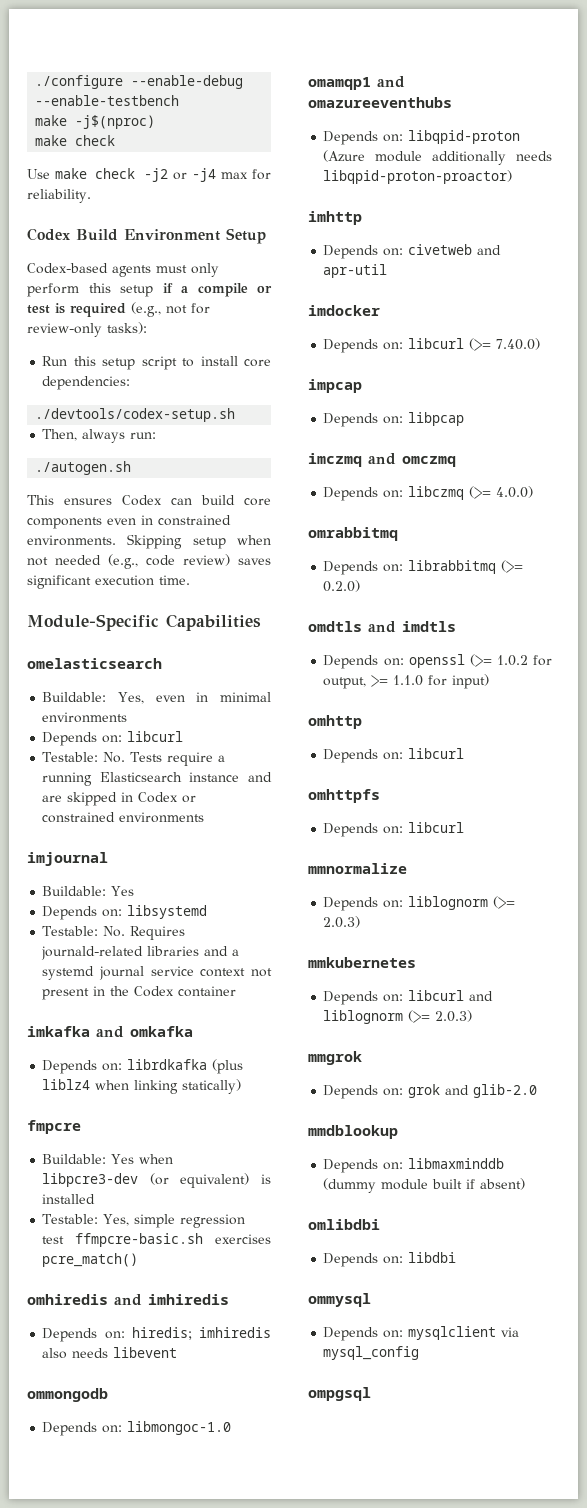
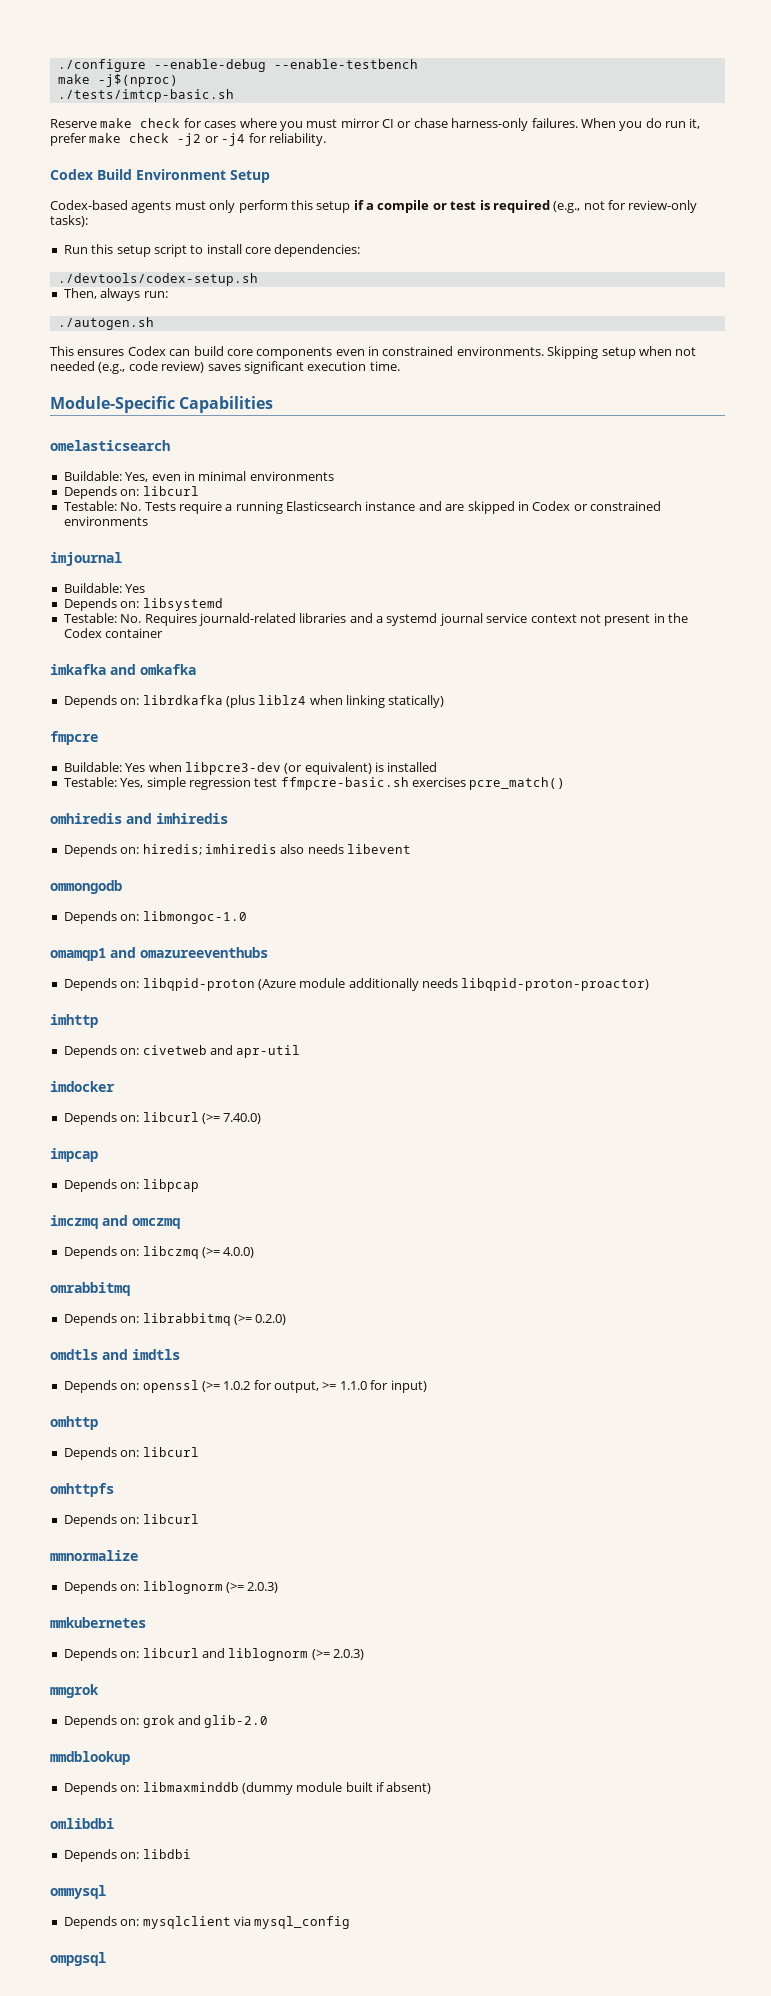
[35,135,116,146] [27,169,50,179] make check // Use -> [57,89,234,102] [50,118,701,131] [50,133,87,146] ./tests/imtcp-basic.sh // Reserve make check for cases where you must mirror CI or chase harness-only failures. When you do run it, prefer
[220,172,248,179] max -> (246, 139) none

